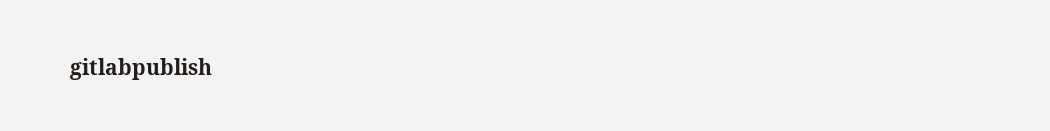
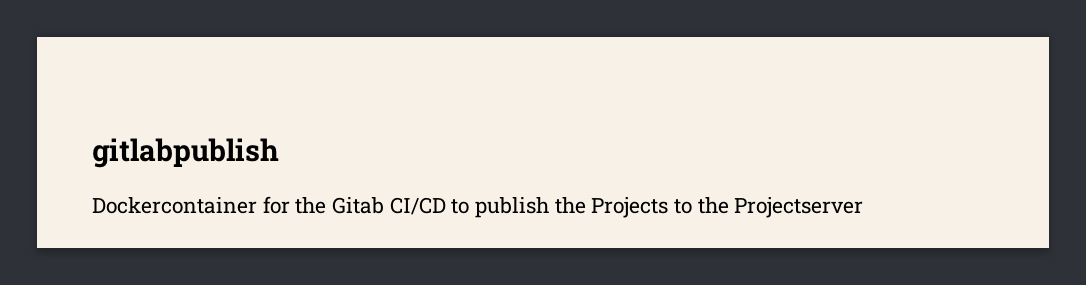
(212, 69) none -> [92,196,864,218] // Dockercontainer for the Gitab CI/CD to publish the Projects to the Projectserver

